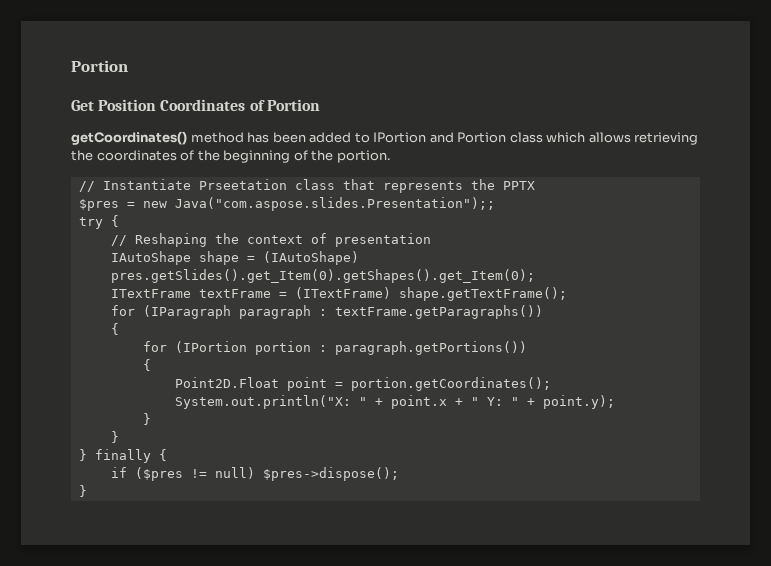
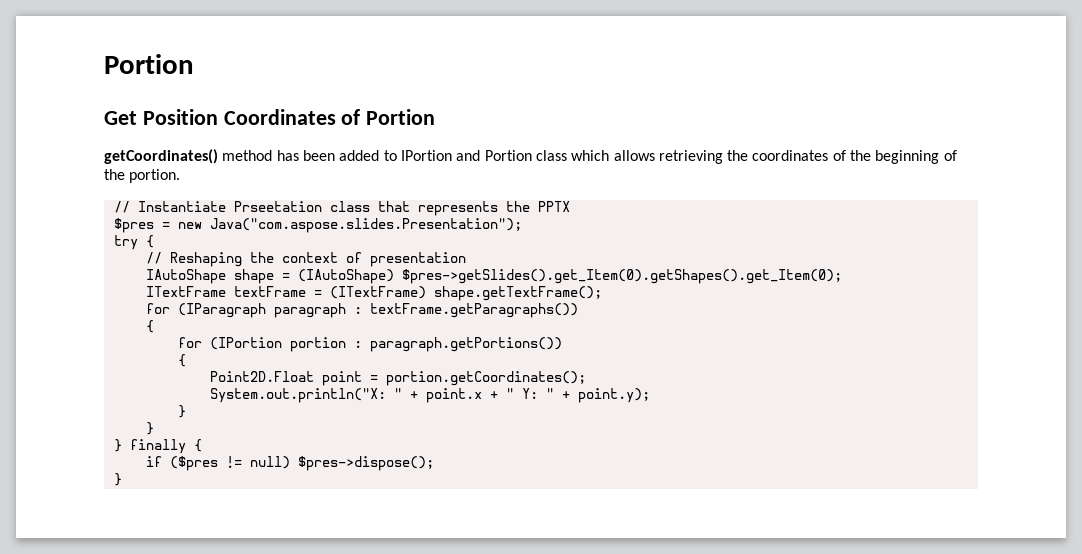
[174,197,495,211] Java("com.aspose.slides.Presentation");; -> [209,218,522,233] Java("com.aspose.slides.Presentation");
[110,269,535,283] pres.getSlides().get_Item(0).getShapes().get_Item(0); -> [401,269,842,284] $pres->getSlides().get_Item(0).getShapes().get_Item(0);

